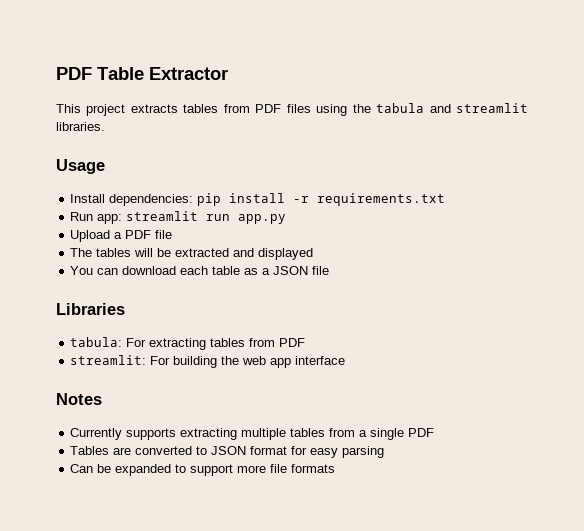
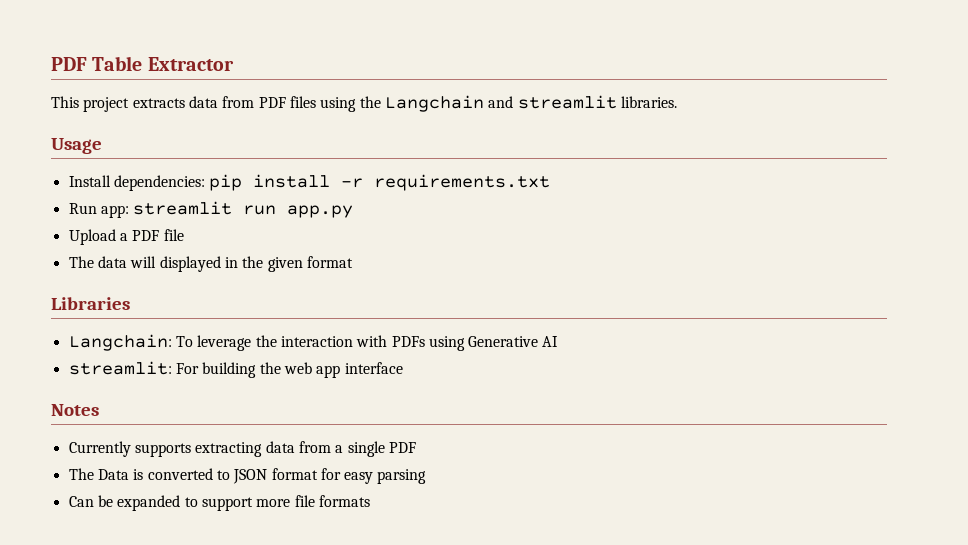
[183,104,219,113] tables -> [188,96,218,108] data
[376,103,425,113] tabula -> [384,95,484,112] Langchain
[96,248,314,260] [70,266,330,275] [56,303,125,315] [70,337,306,350] tables will be extracted and displayed // You can download each table as a JSON file // Libraries // tabula: For extracting tables from PDF -> [97,256,353,272] [51,297,130,310] [68,334,559,351] data will displayed in the given format // Libraries // Langchain: To leverage the interaction with PDFs using Generative AI
[241,428,326,440] multiple tables -> [265,441,295,453] data
[70,446,132,455] Tables are -> [68,468,144,480] The Data is

